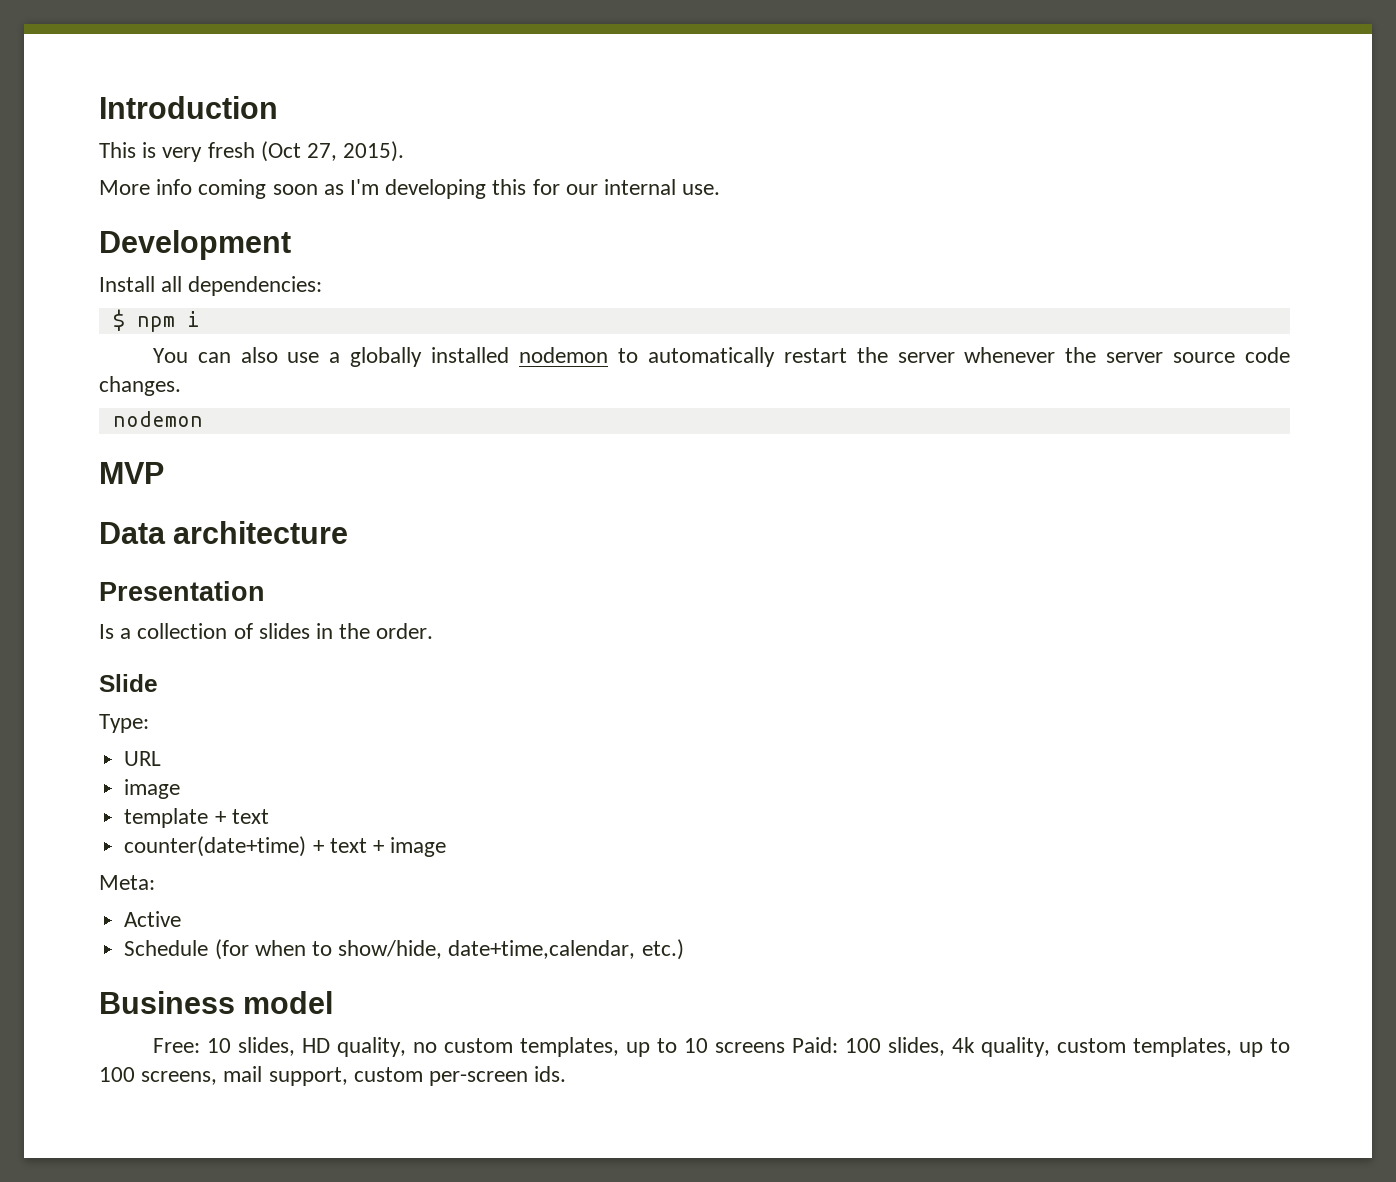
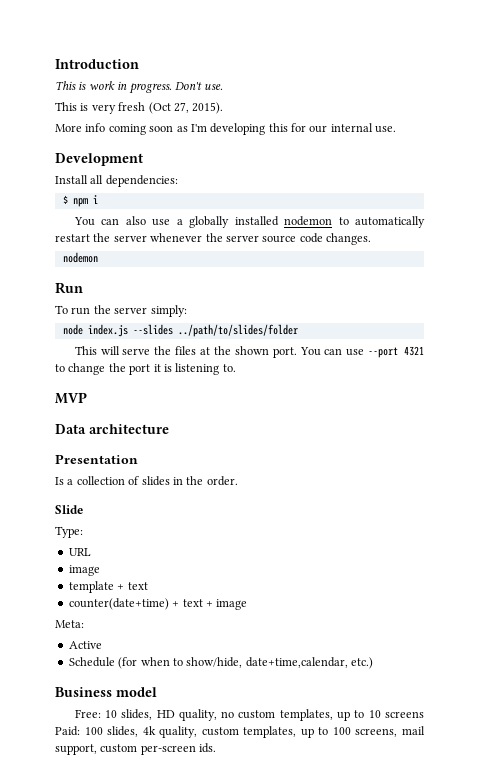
(278, 107) none -> [55,81,224,94] // This is work in progress. Don't use.
(203, 419) none -> [55,282,83,294] [55,305,187,317] [62,324,298,337] [74,346,425,358] [55,363,236,375] // Run // To run the server simply: // node index.js --slides ../path/to/slides/folder // This will serve the files at the shown port. You can use --port 4321 to change the port it is listening to.

